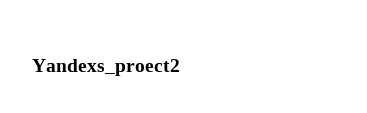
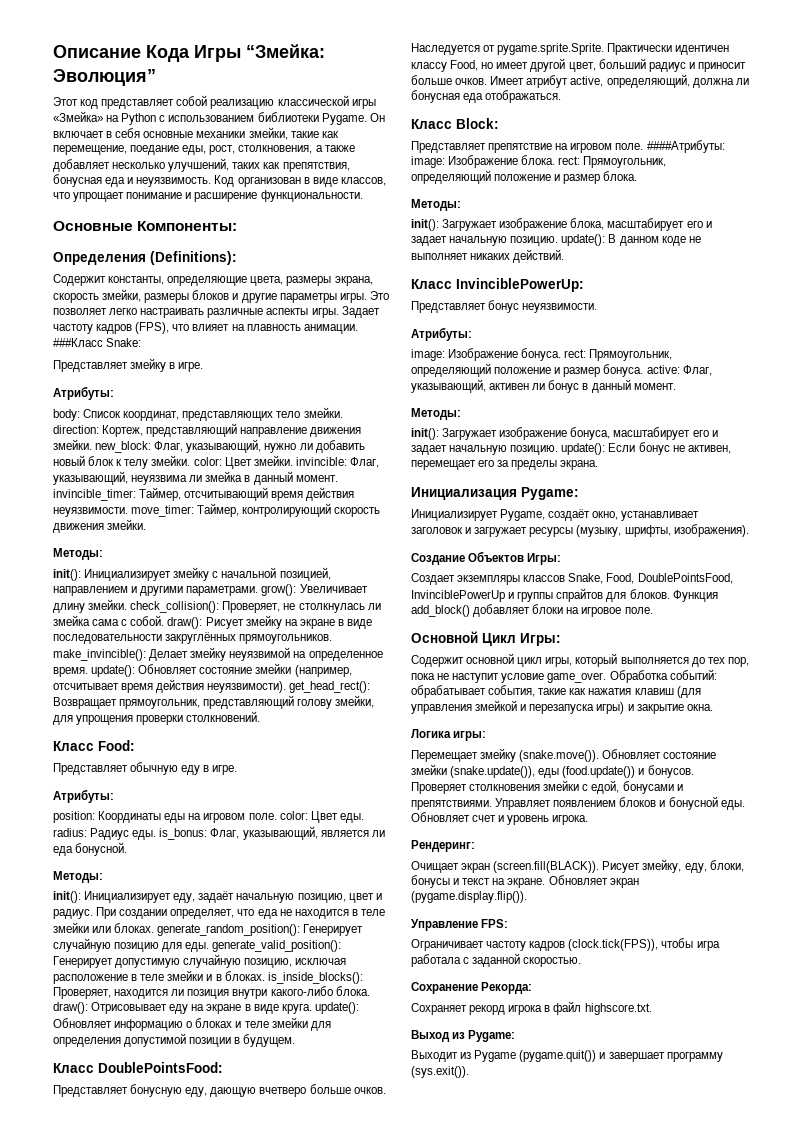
[32,59,180,76] Yandexs_proect2 -> [53,44,325,62] [53,69,156,86] [53,95,376,109] [53,111,385,125] [53,127,339,140] [53,145,355,155] [53,158,350,172] [53,174,386,187] [53,190,363,202] [53,221,238,231] [53,251,237,265] [53,274,373,286] [53,289,389,303] [53,306,380,318] [53,322,358,334] [53,338,142,347] [53,358,204,372] [53,386,114,400] [53,407,343,421] [53,423,362,437] [53,439,365,453] [53,455,379,469] [53,471,338,485] [53,487,355,501] [53,503,381,517] [53,519,147,533] [53,548,103,560] [53,567,331,581] [53,584,368,596] [53,599,381,613] [53,615,373,629] [53,632,333,644] [53,647,383,661] [53,663,352,677] [53,679,371,693] [53,695,375,709] [53,711,261,725] [53,740,135,751] [53,762,238,775] [53,789,114,803] [53,811,364,823] [53,826,385,840] [53,842,128,856] [53,871,103,883] [53,891,382,903] [53,907,385,919] [53,922,364,936] [53,938,342,952] [53,954,347,968] [53,970,363,984] [53,986,370,999] [53,1002,359,1014] [53,1017,331,1031] [53,1033,296,1047] [53,1062,223,1073] [53,1084,386,1097] [411,43,730,55] [411,58,746,72] [411,74,749,88] [411,90,562,103] [411,118,499,129] [411,140,725,153] [411,155,667,168] [411,170,638,184] [411,199,461,211] [411,218,712,231] [411,234,701,246] [411,249,565,263] [411,278,584,292] [411,300,598,313] [411,327,472,341] [411,348,673,361] [411,363,712,377] [411,379,676,393] [411,408,461,420] [411,427,718,440] [411,442,731,455] [411,460,599,470] [411,487,579,500] [411,509,700,521] [411,524,749,537] [411,551,562,565] [411,573,733,585] [411,588,718,602] [411,604,653,617] [411,631,561,646] [411,653,749,667] [411,669,717,683] [411,685,701,698] [411,700,713,714] [411,729,487,741] [411,748,717,762] [411,764,694,778] [411,780,683,794] [411,796,745,810] [411,812,589,825] [411,840,475,852] [411,859,744,873] [411,875,639,888] [411,891,527,903] [411,919,509,931] [411,938,720,951] [411,953,582,967] [411,982,533,994] [411,1001,652,1015] [411,1030,516,1042] [411,1050,723,1062] [411,1066,469,1078] Описание Кода Игры “Змейка: Эволюция” // Этот код представляет собой реализацию классической игры «Змейка» на Python с использованием библиотеки Pygame. Он включает в себя основные механики змейки, такие как перемещение, поедание еды, рост, столкновения, а также добавляет несколько улучшений, таких как препятствия, бонусная еда и неуязвимость. Код организован в виде классов, что упрощает понимание и расширение функциональности. // Основные Компоненты: // Определения (Definitions): // Содержит константы, определяющие цвета, размеры экрана, скорость змейки, размеры блоков и другие параметры игры. Это позволяет легко настраивать различные аспекты игры. Задает частоту кадров (FPS), что влияет на плавность анимации. ###Класс Snake: // Представляет змейку в игре. // Атрибуты: // body: Список координат, представляющих тело змейки. direction: Кортеж, представляющий направление движения змейки. new_block: Флаг, указывающий, нужно ли добавить новый блок к телу змейки. color: Цвет змейки. invincible: Флаг, указывающий, неуязвима ли змейка в данный момент. invincible_timer: Таймер, отсчитывающий время действия неуязвимости. move_timer: Таймер, контролирующий скорость движения змейки. // Методы: // init(): Инициализирует змейку с начальной позицией, направлением и другими параметрами. grow(): Увеличивает длину змейки. check_collision(): Проверяет, не столкнулась ли змейка сама с собой. draw(): Рисует змейку на экране в виде последовательности закруглённых прямоугольников. make_invincible(): Делает змейку неуязвимой на определенное время. update(): Обновляет состояние змейки (например, отсчитывает время действия неуязвимости). get_head_rect(): Возвращает прямоугольник, представляющий голову змейки, для упрощения проверки столкновений. // Класс Food: // Представляет обычную еду в игре. // Атрибуты: // position: Координаты еды на игровом поле. color: Цвет еды. radius: Радиус еды. is_bonus: Флаг, указывающий, является ли еда бонусной. // Методы: // init(): Инициализирует еду, задаёт начальную позицию, цвет и радиус. При создании определяет, что еда не находится в теле змейки или блоках. generate_random_position(): Генерирует случайную позицию для еды. generate_valid_position(): Генерирует допустимую случайную позицию, исключая расположение в теле змейки и в блоках. is_inside_blocks(): Проверяет, находится ли позиция внутри какого-либо блока. draw(): Отрисовывает еду на экране в виде круга. update(): Обновляет информацию о блоках и теле змейки для определения допустимой позиции в будущем. // Класс DoublePointsFood: // Представляет бонусную еду, дающую вчетверо больше очков. Наследуется от pygame.sprite.Sprite. Практически идентичен классу Food, но имеет другой цвет, больший радиус и приносит больше очков. Имеет атрибут active, определяющий, должна ли бонусная еда отображаться. // Класс Block: // Представляет препятствие на игровом поле. ####Атрибуты: image: Изображение блока. rect: Прямоугольник, определяющий положение и размер блока. // Методы: // init(): Загружает изображение блока, масштабирует его и задает начальную позицию. update(): В данном коде не выполняет никаких действий. // Класс InvinciblePowerUp: // Представляет бонус неуязвимости. // Атрибуты: // image: Изображение бонуса. rect: Прямоугольник, определяющий положение и размер бонуса. active: Флаг, указывающий, активен ли бонус в данный момент. // Методы: // init(): Загружает изображение бонуса, масштабирует его и задает начальную позицию. update(): Если бонус не активен, перемещает его за пределы экрана. // Инициализация Pygame: // Инициализирует Pygame, создаёт окно, устанавливает заголовок и загружает ресурсы (музыку, шрифты, изображения). // Создание Объектов Игры: // Создает экземпляры классов Snake, Food, DoublePointsFood, InvinciblePowerUp и группы спрайтов для блоков. Функция add_block() добавляет блоки на игровое поле. // Основной Цикл Игры: // Содержит основной цикл игры, который выполняется до тех пор, пока не наступит условие game_over. Обработка событий: обрабатывает события, такие как нажатия клавиш (для управления змейкой и перезапуска игры) и закрытие окна. // Логика игры: // Перемещает змейку (snake.move()). Обновляет состояние змейки (snake.update()), еды (food.update()) и бонусов. Проверяет столкновения змейки с едой, бонусами и препятствиями. Управляет появлением блоков и бонусной еды. Обновляет счет и уровень игрока. // Рендеринг: // Очищает экран (screen.fill(BLACK)). Рисует змейку, еду, блоки, бонусы и текст на экране. Обновляет экран (pygame.display.flip()). // Управление FPS: // Ограничивает частоту кадров (clock.tick(FPS)), чтобы игра работала с заданной скоростью. // Сохранение Рекорда: // Сохраняет рекорд игрока в файл highscore.txt. // Выход из Pygame: // Выходит из Pygame (pygame.quit()) и завершает программу (sys.exit()).

